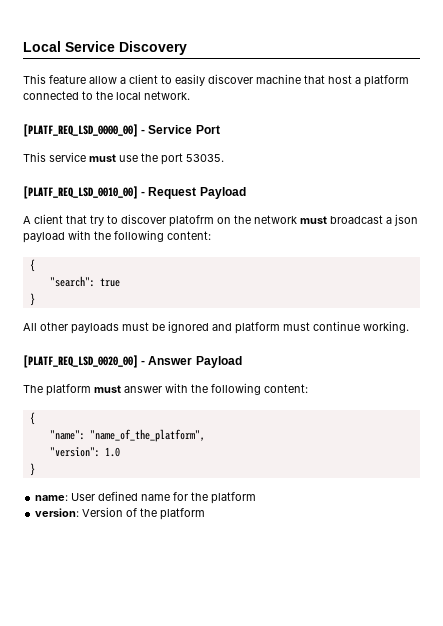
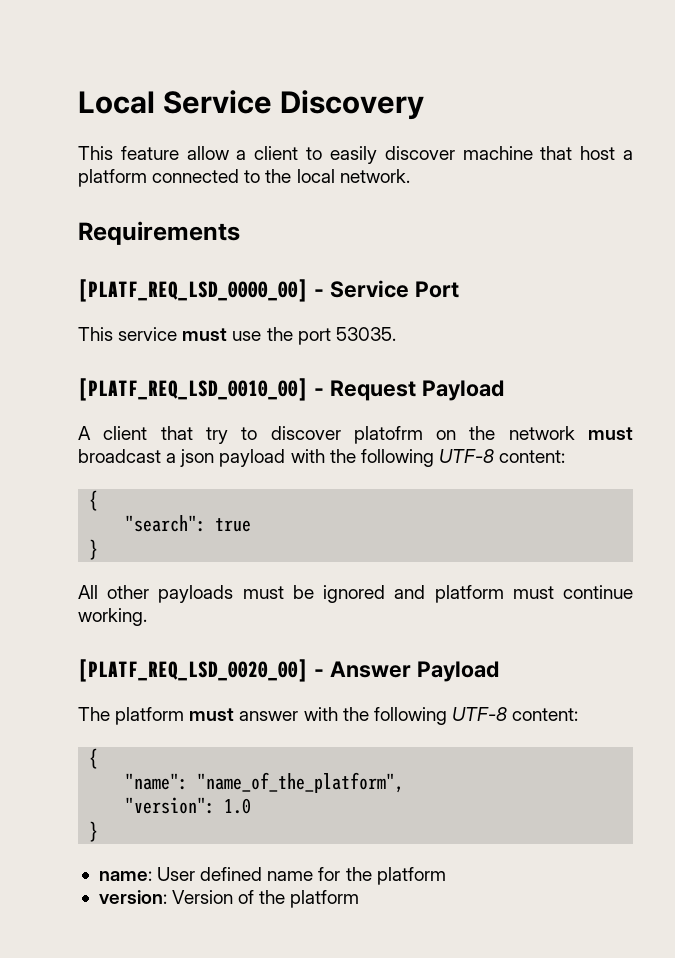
(190, 95) none -> [78,221,240,245] // Requirements
(164, 236) none -> [438,449,494,463] UTF-8
(261, 389) none -> [451,707,507,721] UTF-8

